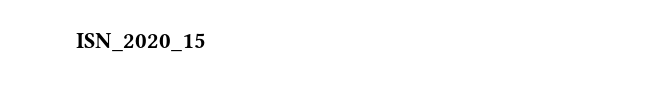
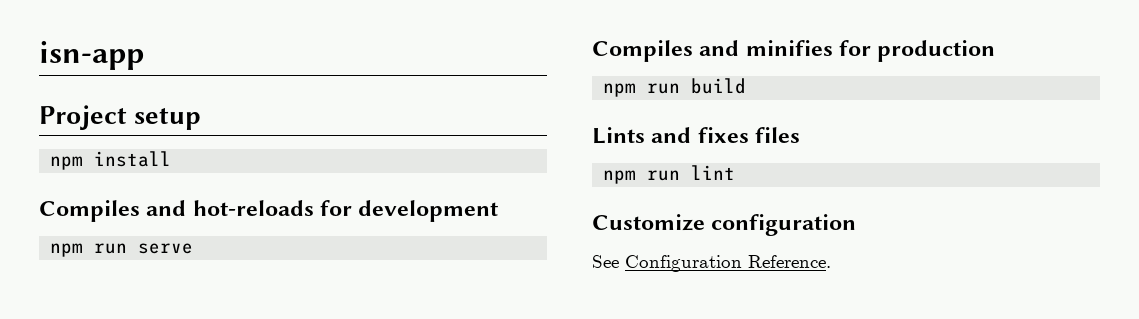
[76,33,206,52] ISN_2020_15 -> [39,41,144,70] [39,105,202,130] [50,151,172,170] [39,200,499,222] [50,243,194,257] [592,40,996,62] [603,78,747,97] [592,127,801,144] [603,165,736,184] [592,214,857,236] [592,255,831,272] isn-app // Project setup // npm install // Compiles and hot-reloads for development // npm run serve // Compiles and minifies for production // npm run build // Lints and fixes files // npm run lint // Customize configuration // See Configuration Reference.

